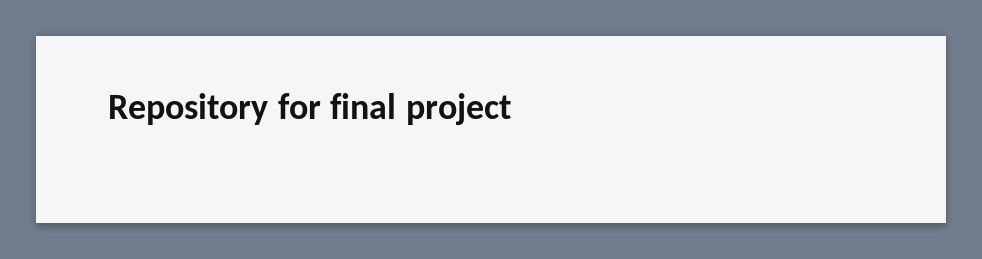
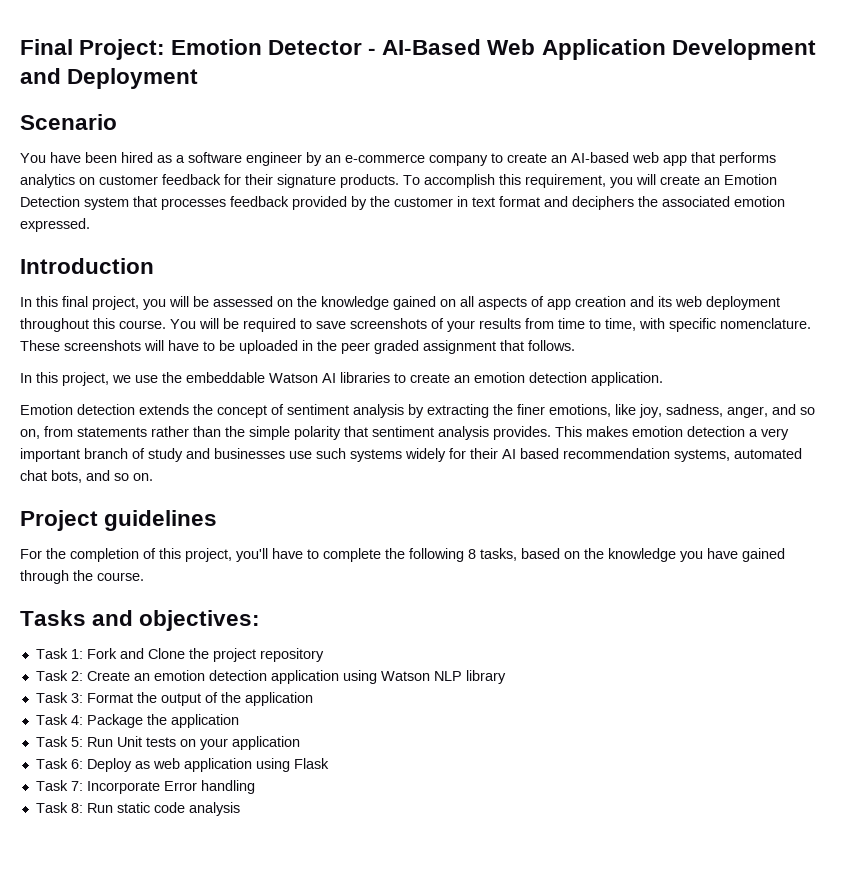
[108,93,512,125] Repository for final project -> [20,39,816,60] [20,68,199,89] [20,114,117,130] [20,152,776,166] [20,174,777,188] [20,196,785,210] [20,218,90,232] [20,258,154,274] [20,296,780,310] [20,318,811,332] [20,340,575,354] [20,372,663,386] [20,404,815,418] [20,426,789,440] [20,448,802,462] [20,470,153,483] [20,510,218,531] [20,548,785,562] [20,570,144,584] [20,610,261,631] [35,648,324,662] [35,670,506,684] [35,692,313,706] [35,714,239,728] [35,736,300,750] [35,758,329,772] [35,780,255,794] [35,802,240,816] Final Project: Emotion Detector - AI-Based Web Application Development and Deployment // Scenario // You have been hired as a software engineer by an e-commerce company to create an AI-based web app that performs analytics on customer feedback for their signature products. To accomplish this requirement, you will create an Emotion Detection system that processes feedback provided by the customer in text format and deciphers the associated emotion expressed. // Introduction // In this final project, you will be assessed on the knowledge gained on all aspects of app creation and its web deployment throughout this course. You will be required to save screenshots of your results from time to time, with specific nomenclature. These screenshots will have to be uploaded in the peer graded assignment that follows. // In this project, we use the embeddable Watson AI libraries to create an emotion detection application. // Emotion detection extends the concept of sentiment analysis by extracting the finer emotions, like joy, sadness, anger, and so on, from statements rather than the simple polarity that sentiment analysis provides. This makes emotion detection a very important branch of study and businesses use such systems widely for their AI based recommendation systems, automated chat bots, and so on. // Project guidelines // For the completion of this project, you'll have to complete the following 8 tasks, based on the knowledge you have gained through the course. // Tasks and objectives: // Task 1: Fork and Clone the project repository // Task 2: Create an emotion detection application using Watson NLP library // Task 3: Format the output of the application // Task 4: Package the application // Task 5: Run Unit tests on your application // Task 6: Deploy as web application using Flask // Task 7: Incorporate Error handling // Task 8: Run static code analysis

